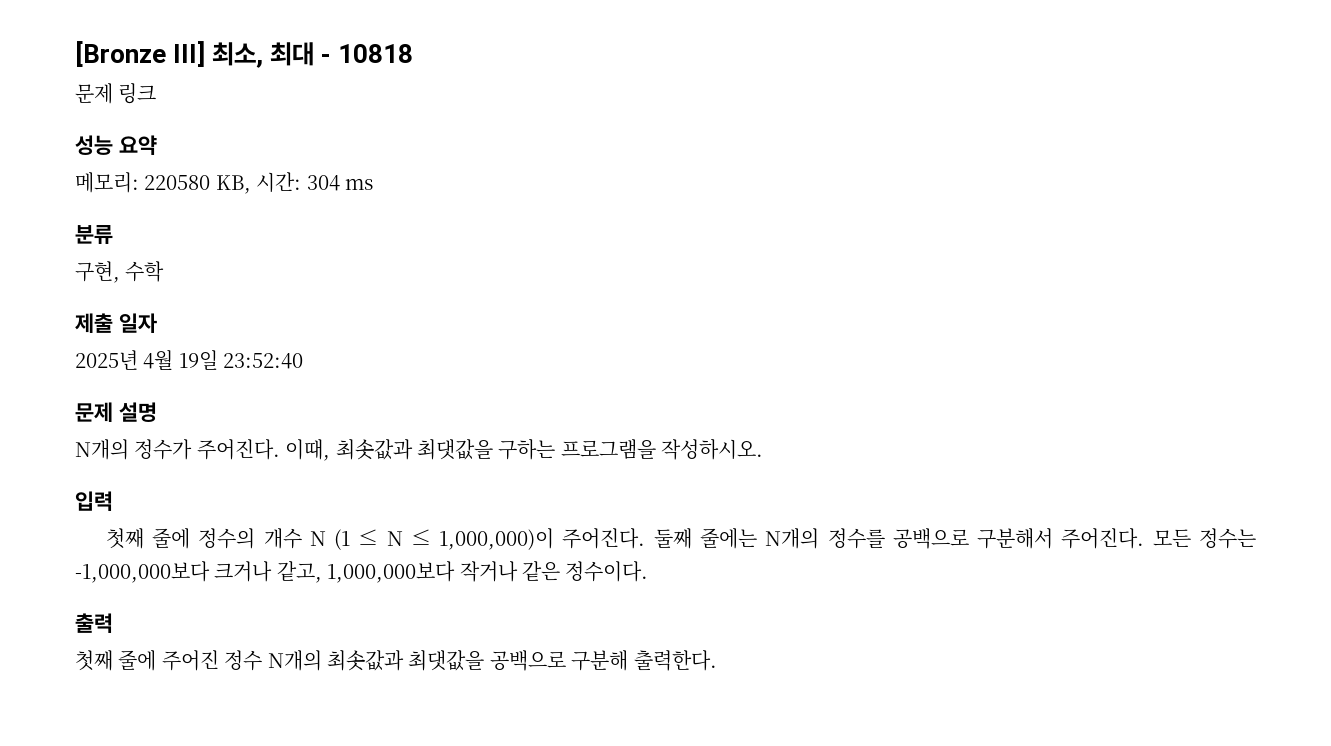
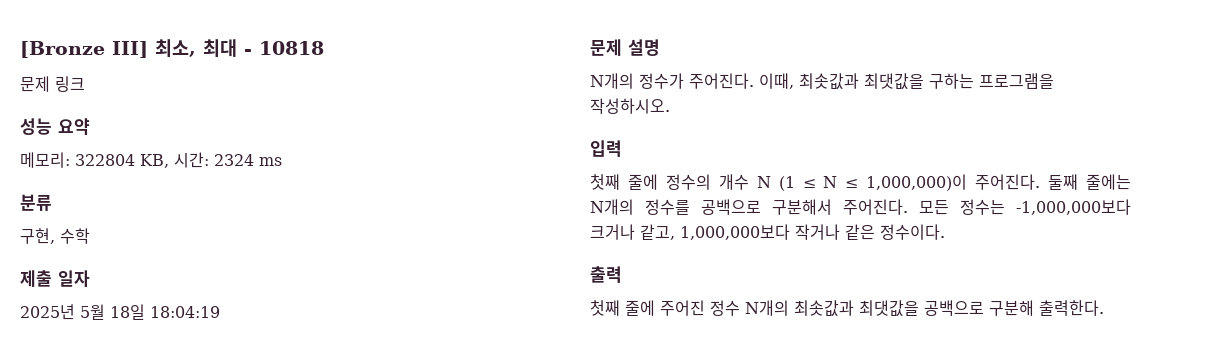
[144,175,211,190] 220580 -> [75,154,135,166] 322804
[306,175,340,191] 304 -> [214,154,254,166] 2324
[143,349,304,370] 4월 19일 23:52:40 -> [80,304,220,320] 5월 18일 18:04:19

